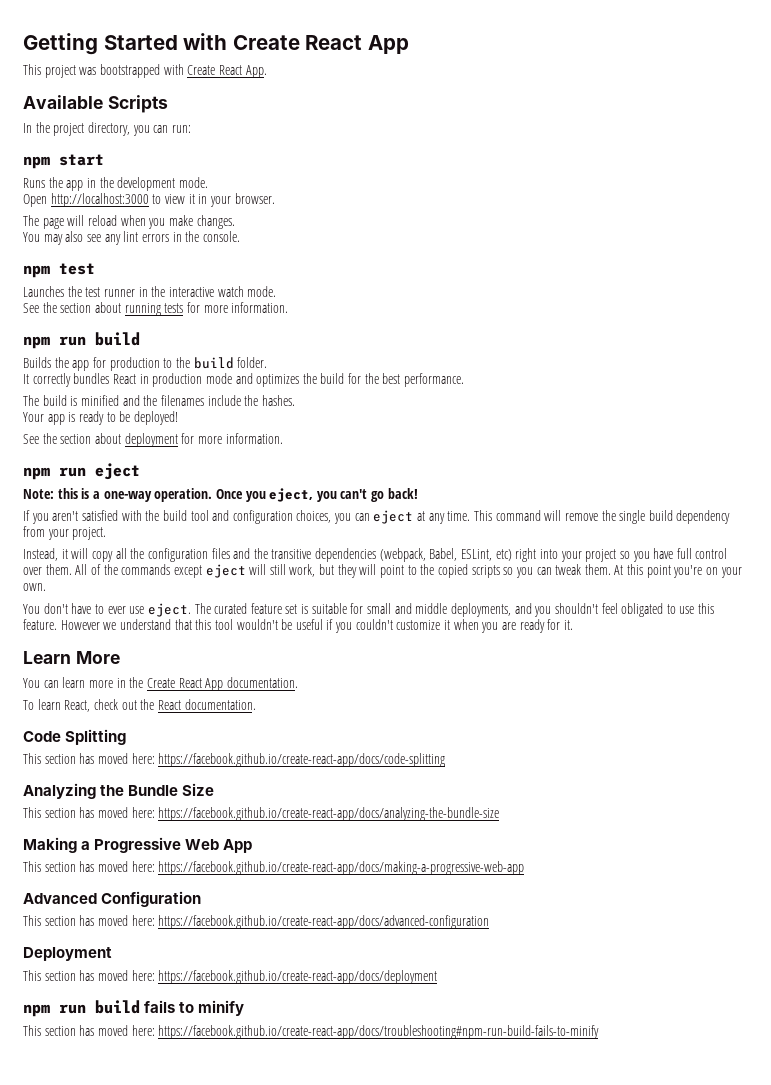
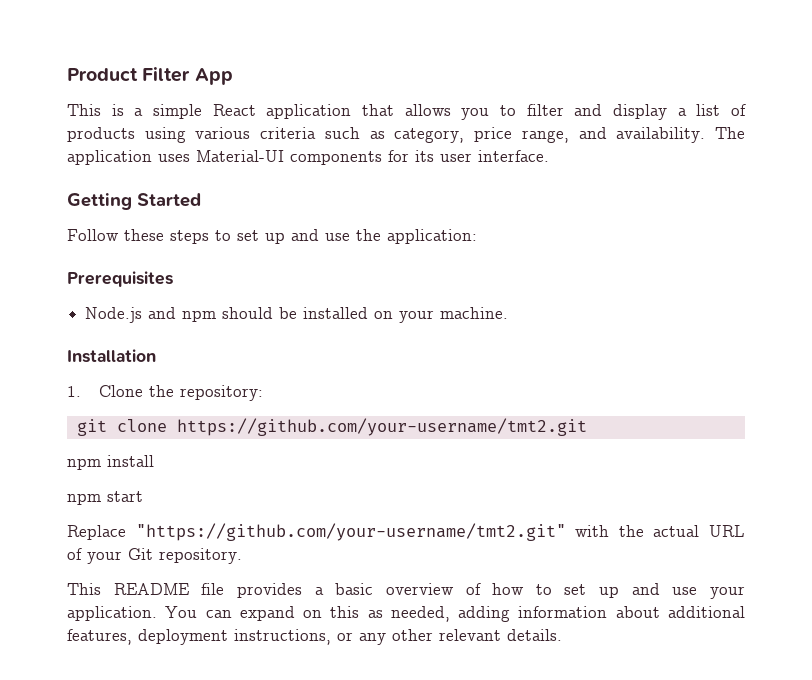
[23,33,409,55] [23,64,267,78] [23,95,168,113] [23,122,191,136] [23,154,104,169] [23,177,208,191] [23,193,275,207] [23,215,235,229] [23,231,240,245] [23,263,95,278] [23,286,277,297] [23,302,289,316] [23,332,140,349] [23,357,268,371] [23,373,465,387] [23,395,295,406] [23,411,178,425] [23,433,283,447] [23,463,140,480] [23,488,418,502] [23,510,731,524] [23,526,107,540] [23,548,728,562] [23,564,742,578] [23,583,46,591] [23,603,715,617] [23,619,573,633] [23,651,120,664] [23,677,298,691] [23,699,256,712] [23,729,127,745] [23,753,446,767] [23,783,215,799] [23,807,500,821] [23,837,253,853] [23,861,525,875] [23,891,202,907] [23,915,490,929] [23,947,112,961] [23,970,438,984] [23,1000,245,1017] [23,1025,600,1039] Getting Started with Create React App // This project was bootstrapped with Create React App. // Available Scripts // In the project directory, you can run: // npm start // Runs the app in the development mode. // Open http://localhost:3000 to view it in your browser. // The page will reload when you make changes. // You may also see any lint errors in the console. // npm test // Launches the test runner in the interactive watch mode. // See the section about running tests for more information. // npm run build // Builds the app for production to the build folder. // It correctly bundles React in production mode and optimizes the build for the best performance. // The build is minified and the filenames include the hashes. // Your app is ready to be deployed! // See the section about deployment for more information. // npm run eject // Note: this is a one-way operation. Once you eject, you can't go back! // If you aren't satisfied with the build tool and configuration choices, you can eject at any time. This command will remove the single build dependency from your project. // Instead, it will copy all the configuration files and the transitive dependencies (webpack, Babel, ESLint, etc) right into your project so you have full control over them. All of the commands except eject will still work, but they will point to the copied scripts so you can tweak them. At this point you're on your own. // You don't have to ever use eject. The curated feature set is suitable for small and middle deployments, and you shouldn't feel obligated to use this feature. However we understand that this tool wouldn't be useful if you couldn't customize it when you are ready for it. // Learn More // You can learn more in the Create React App documentation. // To learn React, check out the React documentation. // Code Splitting // This section has moved here: https://facebook.github.io/create-react-app/docs/code-splitting // Analyzing the Bundle Size // This section has moved here: https://facebook.github.io/create-react-app/docs/analyzing-the-bundle-size // Making a Progressive Web App // This section has moved here: https://facebook.github.io/create-react-app/docs/making-a-progressive-web-app // Advanced Configuration // This section has moved here: https://facebook.github.io/create-react-app/docs/advanced-configuration // Deployment // This section has moved here: https://facebook.github.io/create-react-app/docs/deployment // npm run build fails to minify // This section has moved here: https://facebook.github.io/create-react-app/docs/troubleshooting#npm-run-build-fails-to-minify -> [67,67,233,85] [67,104,746,120] [67,127,746,143] [67,150,549,165] [67,193,201,210] [67,229,477,244] [67,271,173,287] [85,307,509,323] [67,349,156,363] [67,385,263,401] [76,418,587,436] [67,455,154,470] [67,491,143,505] [67,523,746,541] [67,548,242,564] [67,583,745,599] [67,606,745,622] [67,629,562,645] Product Filter App // This is a simple React application that allows you to filter and display a list of products using various criteria such as category, price range, and availability. The application uses Material-UI components for its user interface. // Getting Started // Follow these steps to set up and use the application: // Prerequisites // Node.js and npm should be installed on your machine. // Installation // 1. Clone the repository: // git clone https://github.com/your-username/tmt2.git // npm install // npm start // Replace "https://github.com/your-username/tmt2.git" with the actual URL of your Git repository. // This README file provides a basic overview of how to set up and use your application. You can expand on this as needed, adding information about additional features, deployment instructions, or any other relevant details.

